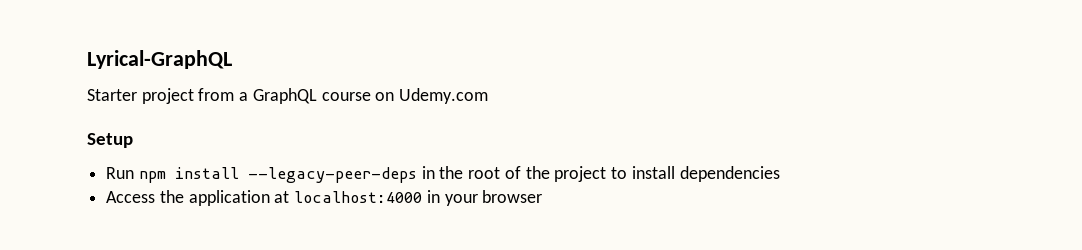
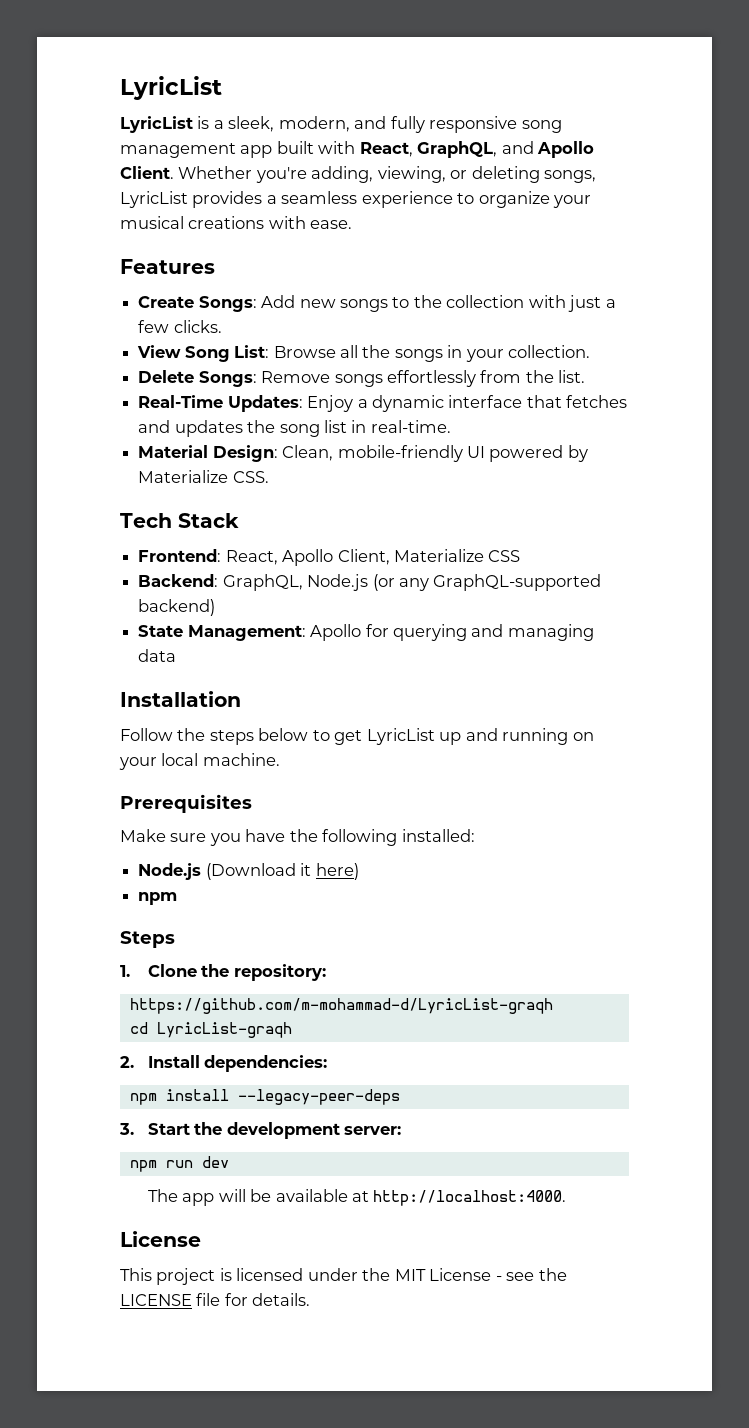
[87,50,232,69] [87,88,489,104] [87,133,133,148] [106,166,780,183] [106,190,543,206] Lyrical-GraphQL // Starter project from a GraphQL course on Udemy.com // Setup // Run npm install --legacy-peer-deps in the root of the project to install dependencies // Access the application at localhost:4000 in your browser -> [120,76,222,100] [120,116,562,133] [120,141,595,158] [120,166,597,183] [120,191,592,208] [120,216,353,229] [120,259,215,274] [138,295,616,312] [138,320,222,333] [137,345,591,362] [138,370,586,387] [138,395,628,412] [138,420,451,437] [138,445,588,462] [138,470,269,483] [120,513,239,528] [138,549,521,566] [138,574,602,591] [138,599,216,616] [138,624,594,641] [138,649,177,662] [120,691,241,707] [120,728,594,745] [119,753,280,770] [120,794,252,813] [120,829,475,846] [138,863,359,880] [138,892,178,905] [120,931,175,948] [120,964,326,981] [129,998,553,1014] [129,1022,292,1038] [120,1055,328,1072] [129,1089,400,1105] [119,1122,402,1139] [129,1156,229,1172] [147,1189,567,1206] [120,1231,201,1247] [120,1268,567,1285] [120,1293,311,1306] LyricList // LyricList is a sleek, modern, and fully responsive song management app built with React, GraphQL, and Apollo Client. Whether you're adding, viewing, or deleting songs, LyricList provides a seamless experience to organize your musical creations with ease. // Features // Create Songs: Add new songs to the collection with just a few clicks. // View Song List: Browse all the songs in your collection. // Delete Songs: Remove songs effortlessly from the list. // Real-Time Updates: Enjoy a dynamic interface that fetches and updates the song list in real-time. // Material Design: Clean, mobile-friendly UI powered by Materialize CSS. // Tech Stack // Frontend: React, Apollo Client, Materialize CSS // Backend: GraphQL, Node.js (or any GraphQL-supported backend) // State Management: Apollo for querying and managing data // Installation // Follow the steps below to get LyricList up and running on your local machine. // Prerequisites // Make sure you have the following installed: // Node.js (Download it here) // npm // Steps // 1. Clone the repository: // https://github.com/m-mohammad-d/LyricList-graqh // cd LyricList-graqh // 2. Install dependencies: // npm install --legacy-peer-deps // 3. Start the development server: // npm run dev // The app will be available at http://localhost:4000. // License // This project is licensed under the MIT License - see the LICENSE file for details.

